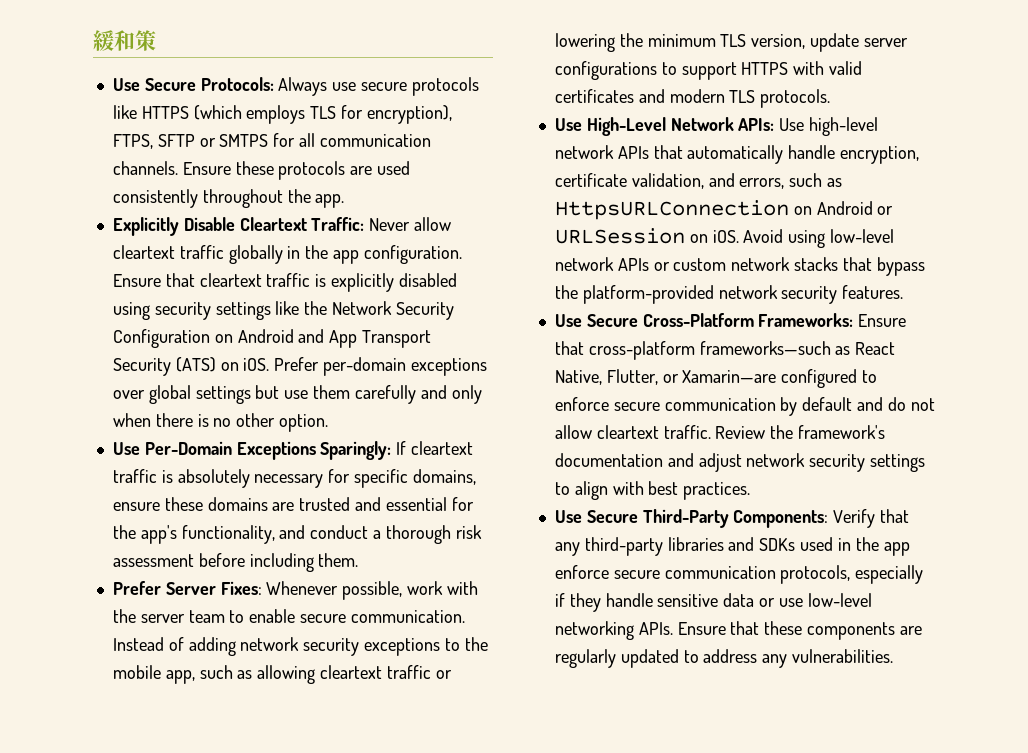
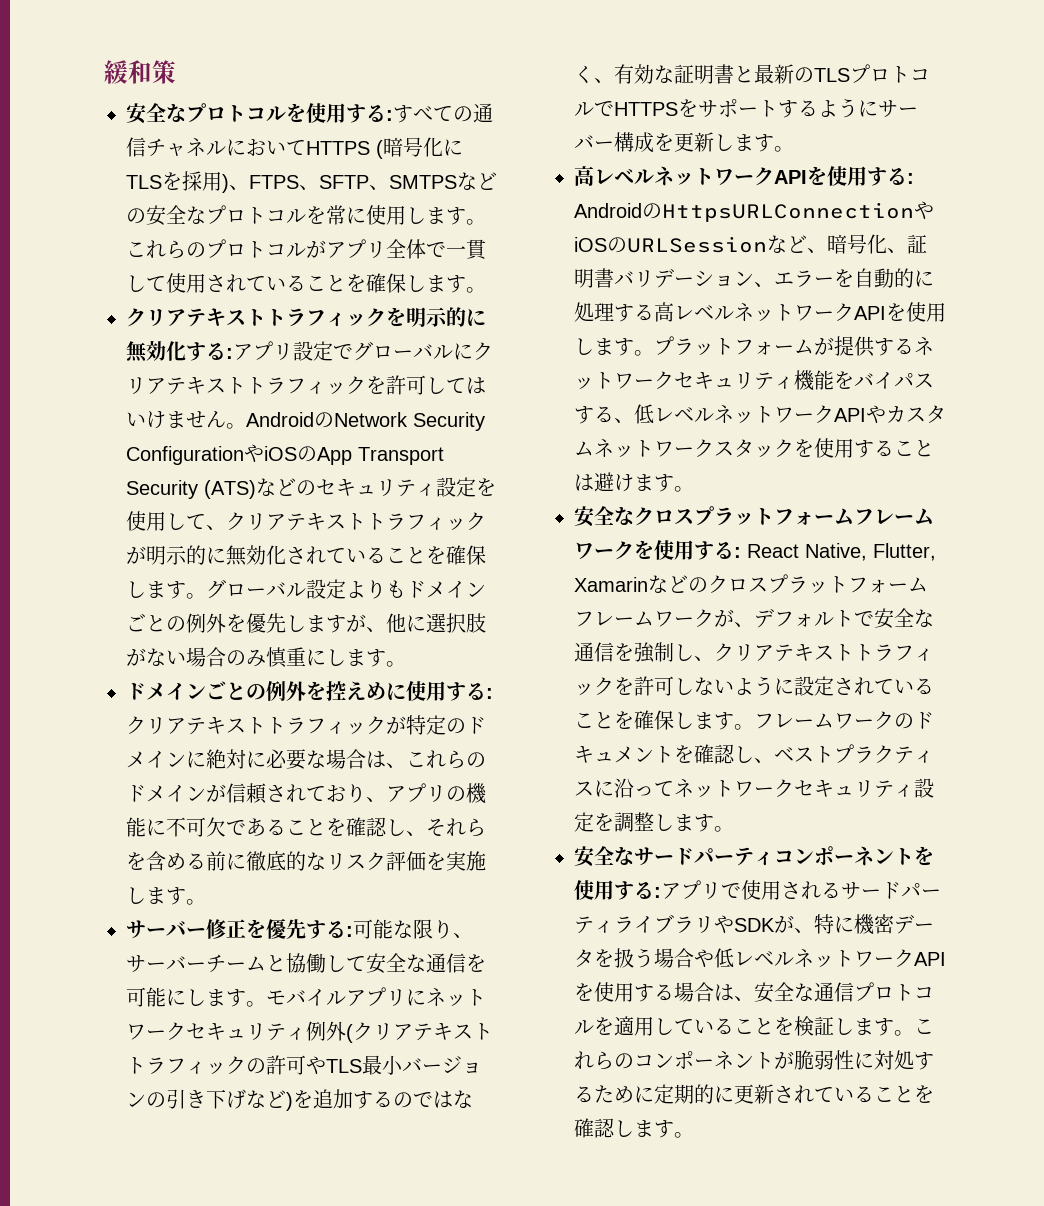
[112,77,479,96] [112,105,452,124] [112,133,431,149] [112,161,411,180] [112,189,345,208] [112,217,452,236] [112,245,462,264] [112,273,457,292] [112,301,454,320] [112,329,432,348] [112,357,487,376] [112,385,482,404] [112,413,329,432] [112,441,474,460] [112,469,476,488] [112,497,474,511] [112,525,482,544] [112,553,359,572] [112,581,478,600] [112,609,465,623] [112,637,488,656] [112,665,452,684] [554,33,908,52] [554,61,863,80] [554,89,831,108] [554,117,879,136] [554,145,920,164] [554,173,843,189] [554,200,894,220] [554,228,895,248] [554,257,925,276] [554,285,904,304] [554,313,907,327] [554,341,896,360] [554,369,878,388] [554,397,935,416] [554,425,886,439] [554,453,926,472] [554,481,751,500] [554,509,910,528] [554,537,910,556] [554,565,924,584] [554,593,872,612] [554,621,922,640] [554,649,894,668] Use Secure Protocols: Always use secure protocols like HTTPS (which employs TLS for encryption), FTPS, SFTP or SMTPS for all communication channels. Ensure these protocols are used consistently throughout the app. // Explicitly Disable Cleartext Traffic: Never allow cleartext traffic globally in the app configuration. Ensure that cleartext traffic is explicitly disabled using security settings like the Network Security Configuration on Android and App Transport Security (ATS) on iOS. Prefer per-domain exceptions over global settings but use them carefully and only when there is no other option. // Use Per-Domain Exceptions Sparingly: If cleartext traffic is absolutely necessary for specific domains, ensure these domains are trusted and essential for the app's functionality, and conduct a thorough risk assessment before including them. // Prefer Server Fixes: Whenever possible, work with the server team to enable secure communication. Instead of adding network security exceptions to the mobile app, such as allowing cleartext traffic or lowering the minimum TLS version, update server configurations to support HTTPS with valid certificates and modern TLS protocols. // Use High-Level Network APIs: Use high-level network APIs that automatically handle encryption, certificate validation, and errors, such as HttpsURLConnection on Android or URLSession on iOS. Avoid using low-level network APIs or custom network stacks that bypass the platform-provided network security features. // Use Secure Cross-Platform Frameworks: Ensure that cross-platform frameworks—such as React Native, Flutter, or Xamarin—are configured to enforce secure communication by default and do not allow cleartext traffic. Review the framework's documentation and adjust network security settings to align with best practices. // Use Secure Third-Party Components: Verify that any third-party libraries and SDKs used in the app enforce secure communication protocols, especially if they handle sensitive data or use low-level networking APIs. Ensure that these components are regularly updated to address any vulnerabilities. -> [126,103,493,124] [126,137,463,159] [126,171,497,193] [126,205,486,226] [126,239,488,260] [126,273,486,293] [126,307,486,327] [126,341,493,363] [126,375,486,395] [126,410,485,431] [126,444,444,465] [126,477,496,499] [126,511,486,531] [126,545,486,566] [126,579,486,599] [126,613,486,633] [126,647,406,668] [126,680,493,701] [126,715,486,735] [126,749,486,770] [126,783,487,804] [126,817,486,837] [126,851,486,871] [126,887,206,905] [126,918,473,939] [126,953,486,974] [126,987,486,1007] [126,1021,493,1043] [126,1055,482,1075] [126,1089,473,1111] [574,64,930,84] [574,98,918,118] [574,132,794,153] [574,166,914,186] [574,201,934,222] [574,234,927,254] [574,268,934,288] [574,302,946,322] [574,336,934,357] [574,370,934,391] [574,404,946,424] [574,438,934,458] [574,472,694,492] [574,506,934,527] [574,540,936,561] [574,574,928,594] [574,608,934,629] [574,642,934,663] [574,676,934,696] [574,710,934,730] [574,744,934,764] [574,778,934,798] [574,812,734,832] [574,846,934,867] [574,880,941,900] [574,914,934,935] [574,948,946,968] [574,982,934,1003] [574,1016,934,1036] [574,1050,934,1070] [574,1084,934,1104] [574,1118,694,1138] 安全なプロトコルを使用する:すべての通信チャネルにおいてHTTPS (暗号化にTLSを採用)、FTPS、SFTP、SMTPSなどの安全なプロトコルを常に使用します。これらのプロトコルがアプリ全体で一貫して使用されていることを確保します。 // クリアテキストトラフィックを明示的に無効化する:アプリ設定でグローバルにクリアテキストトラフィックを許可してはいけません。AndroidのNetwork Security ConfigurationやiOSのApp Transport Security (ATS)などのセキュリティ設定を使用して、クリアテキストトラフィックが明示的に無効化されていることを確保します。グローバル設定よりもドメインごとの例外を優先しますが、他に選択肢がない場合のみ慎重にします。 // ドメインごとの例外を控えめに使用する:クリアテキストトラフィックが特定のドメインに絶対に必要な場合は、これらのドメインが信頼されており、アプリの機能に不可欠であることを確認し、それらを含める前に徹底的なリスク評価を実施します。 // サーバー修正を優先する:可能な限り、サーバーチームと協働して安全な通信を可能にします。モバイルアプリにネットワークセキュリティ例外(クリアテキストトラフィックの許可やTLS最小バージョンの引き下げなど)を追加するのではなく、有効な証明書と最新のTLSプロトコルでHTTPSをサポートするようにサーバー構成を更新します。 // 高レベルネットワークAPIを使用する: AndroidのHttpsURLConnectionやiOSのURLSessionなど、暗号化、証明書バリデーション、エラーを自動的に処理する高レベルネットワークAPIを使用します。プラットフォームが提供するネットワークセキュリティ機能をバイパスする、低レベルネットワークAPIやカスタムネットワークスタックを使用することは避けます。 // 安全なクロスプラットフォームフレームワークを使用する: React Native, Flutter, Xamarinなどのクロスプラットフォームフレームワークが、デフォルトで安全な通信を強制し、クリアテキストトラフィックを許可しないように設定されていることを確保します。フレームワークのドキュメントを確認し、ベストプラクティスに沿ってネットワークセキュリティ設定を調整します。 // 安全なサードパーティコンポーネントを使用する:アプリで使用されるサードパーティライブラリやSDKが、特に機密データを扱う場合や低レベルネットワークAPIを使用する場合は、安全な通信プロトコルを適用していることを検証します。これらのコンポーネントが脆弱性に対処するために定期的に更新されていることを確認します。

